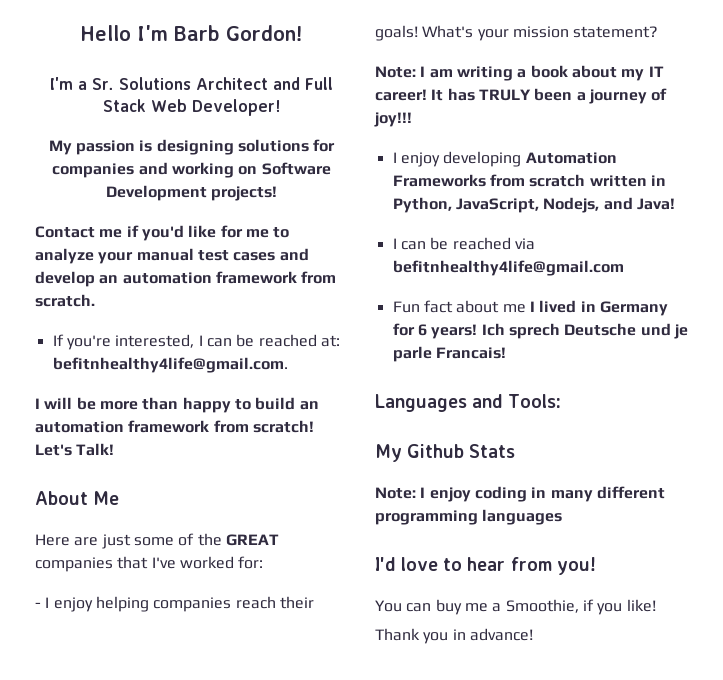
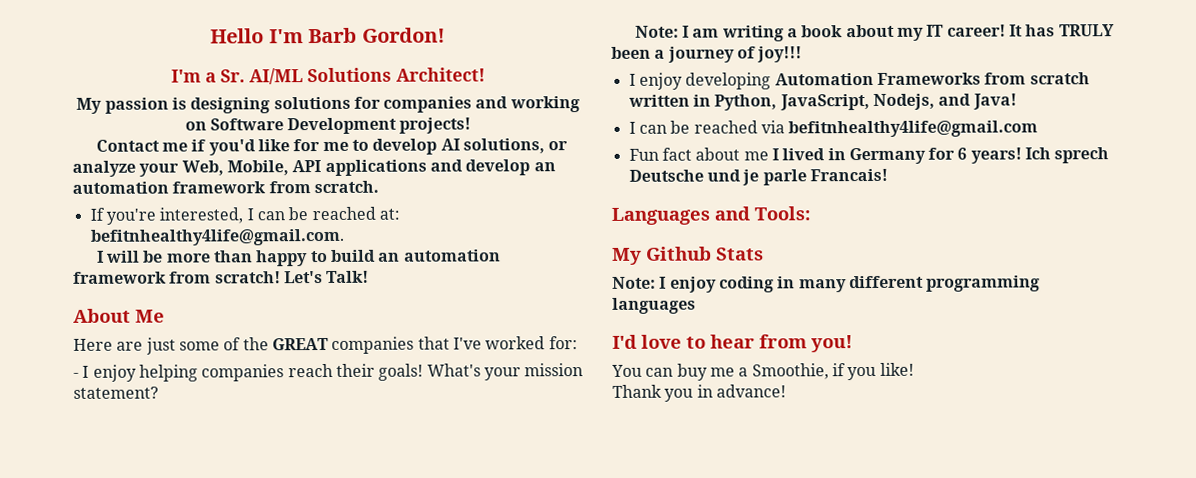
[118,77,333,90] [102,99,281,116] Solutions Architect and Full Stack Web Developer! -> [248,67,486,85] AI/ML Solutions Architect!
[35,248,276,264] analyze your manual test cases -> [372,138,569,155] [72,159,427,177] develop AI solutions, or analyze your Web, Mobile, API applications

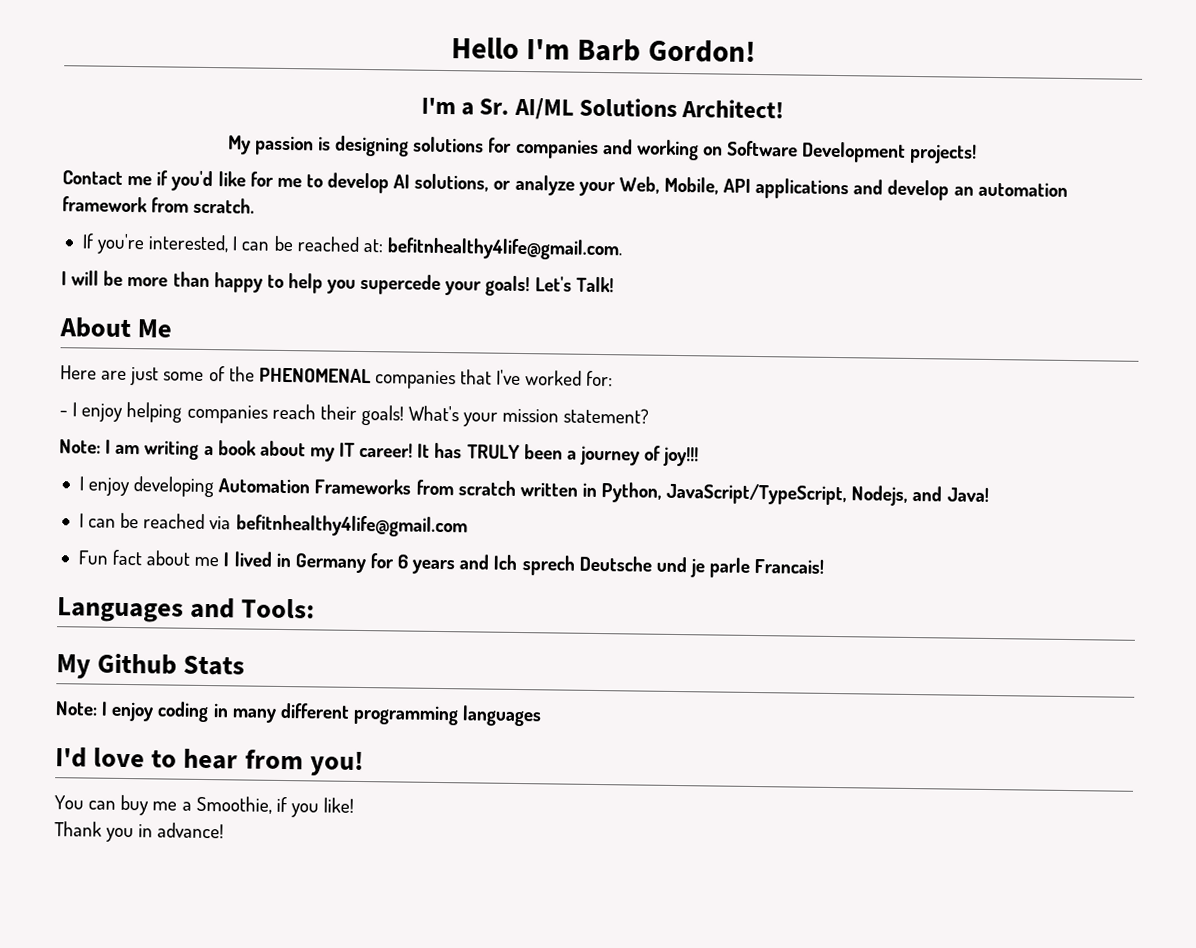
[330,249,501,262] [73,271,281,284] build an automation framework from scratch! -> [287,273,531,297] help you supercede your goals!
[271,337,329,351] GREAT -> [258,367,371,384] PHENOMENAL
[779,94,870,111] JavaScript, -> [666,482,848,506] JavaScript/TypeScript,
[970,147,1022,164] years! -> [412,554,490,575] years and

